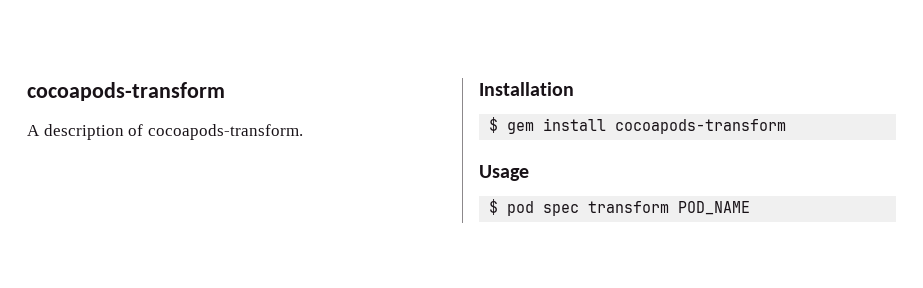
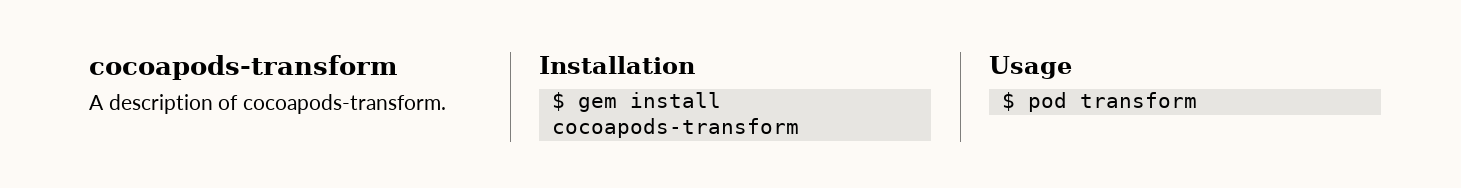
[543,201,751,216] spec transform POD_NAME -> [1079,92,1197,108] transform

